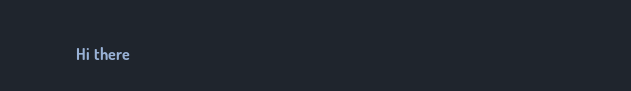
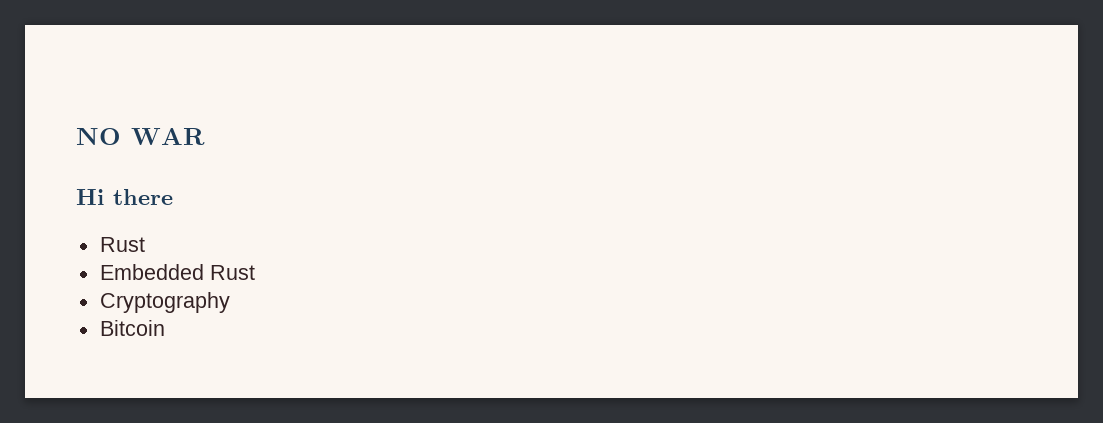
(76, 54) none -> [76,128,205,145] NO WAR //
(131, 53) none -> [99,237,145,252] [99,264,255,280] [99,292,230,313] [99,320,165,336] // Rust // Embedded Rust // Cryptography // Bitcoin

